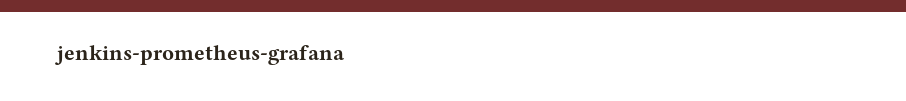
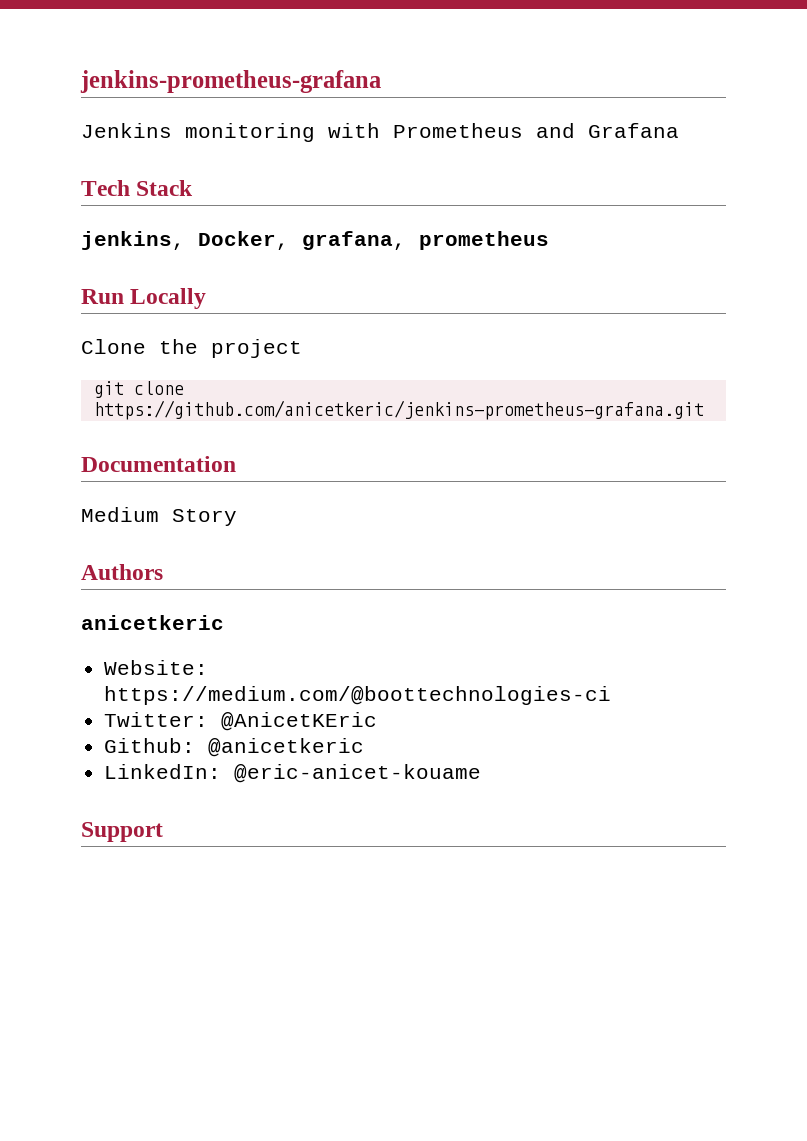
(345, 55) none -> [81,123,679,142] [81,180,194,196] [81,231,549,250] [81,288,207,309] [81,339,302,358] [93,381,184,398] [93,400,704,420] [81,456,236,472] [81,507,237,526] [81,564,163,580] [81,615,224,630] [104,660,209,675] [104,686,612,705] [104,712,378,731] [104,738,365,757] [104,764,482,783] [81,822,163,842] // Jenkins monitoring with Prometheus and Grafana // Tech Stack // jenkins, Docker, grafana, prometheus // Run Locally // Clone the project // git clone https://github.com/anicetkeric/jenkins-prometheus-grafana.git // Documentation // Medium Story // Authors // anicetkeric // Website: https://medium.com/@boottechnologies-ci // Twitter: @AnicetKEric // Github: @anicetkeric // LinkedIn: @eric-anicet-kouame // Support

